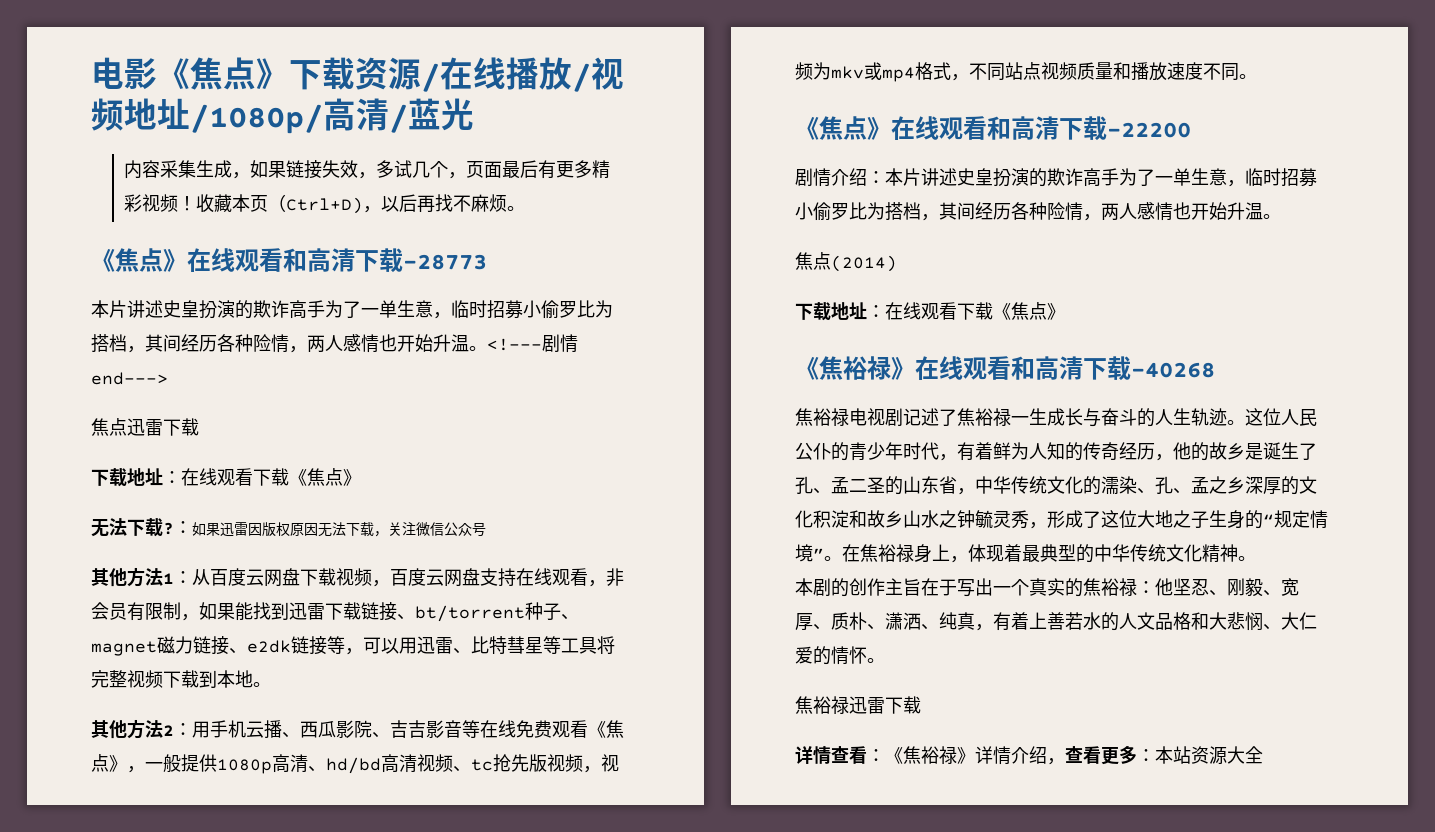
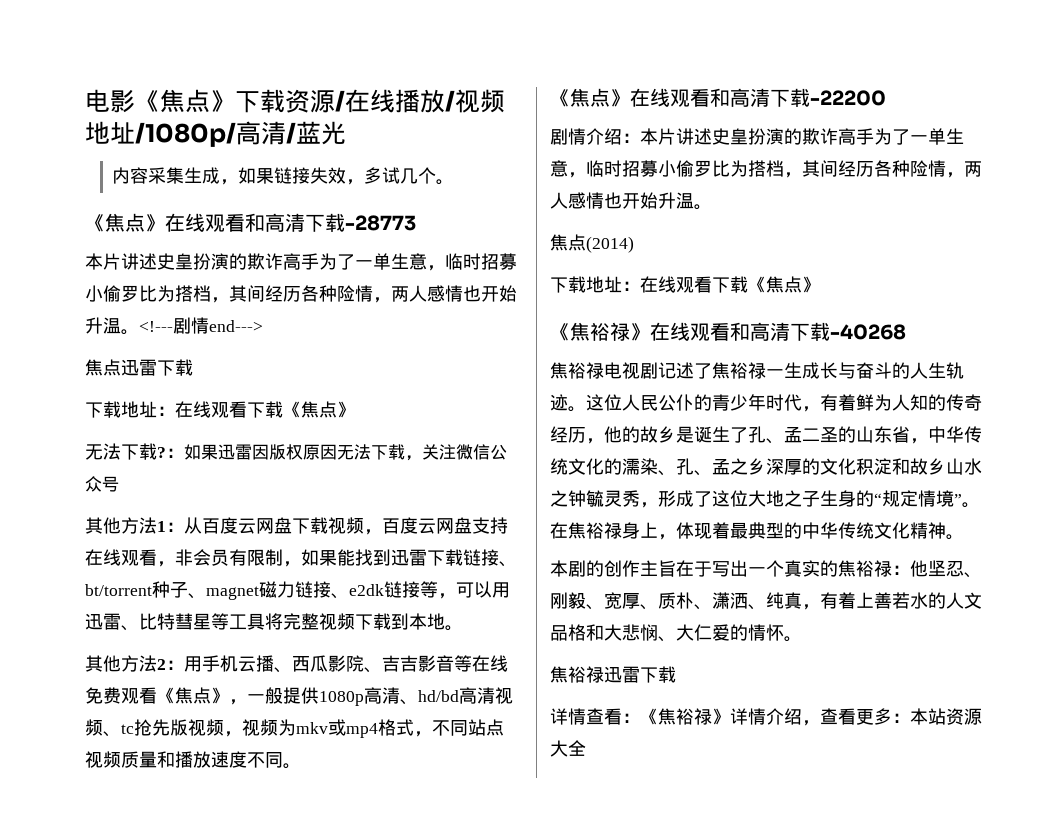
[448,160,611,179] [124,194,508,214] ，页面最后有更多精彩视频！收藏本页（Ctrl+D)，以后再找不麻烦 -> (437, 175) none

